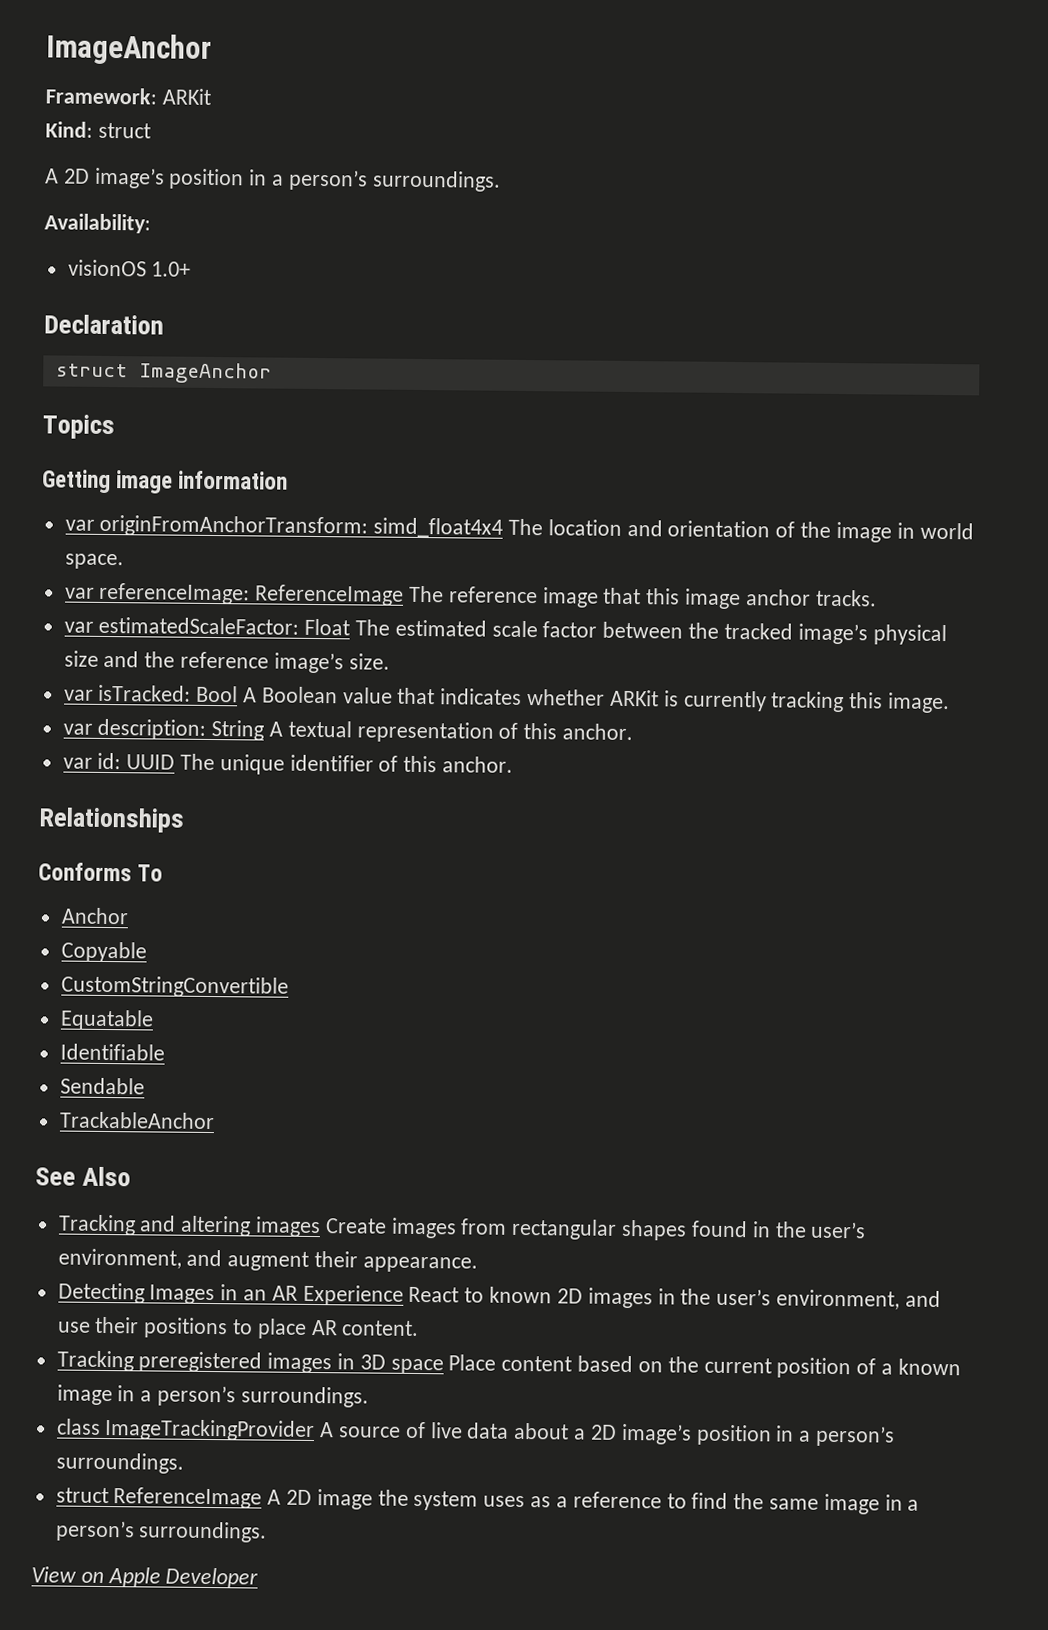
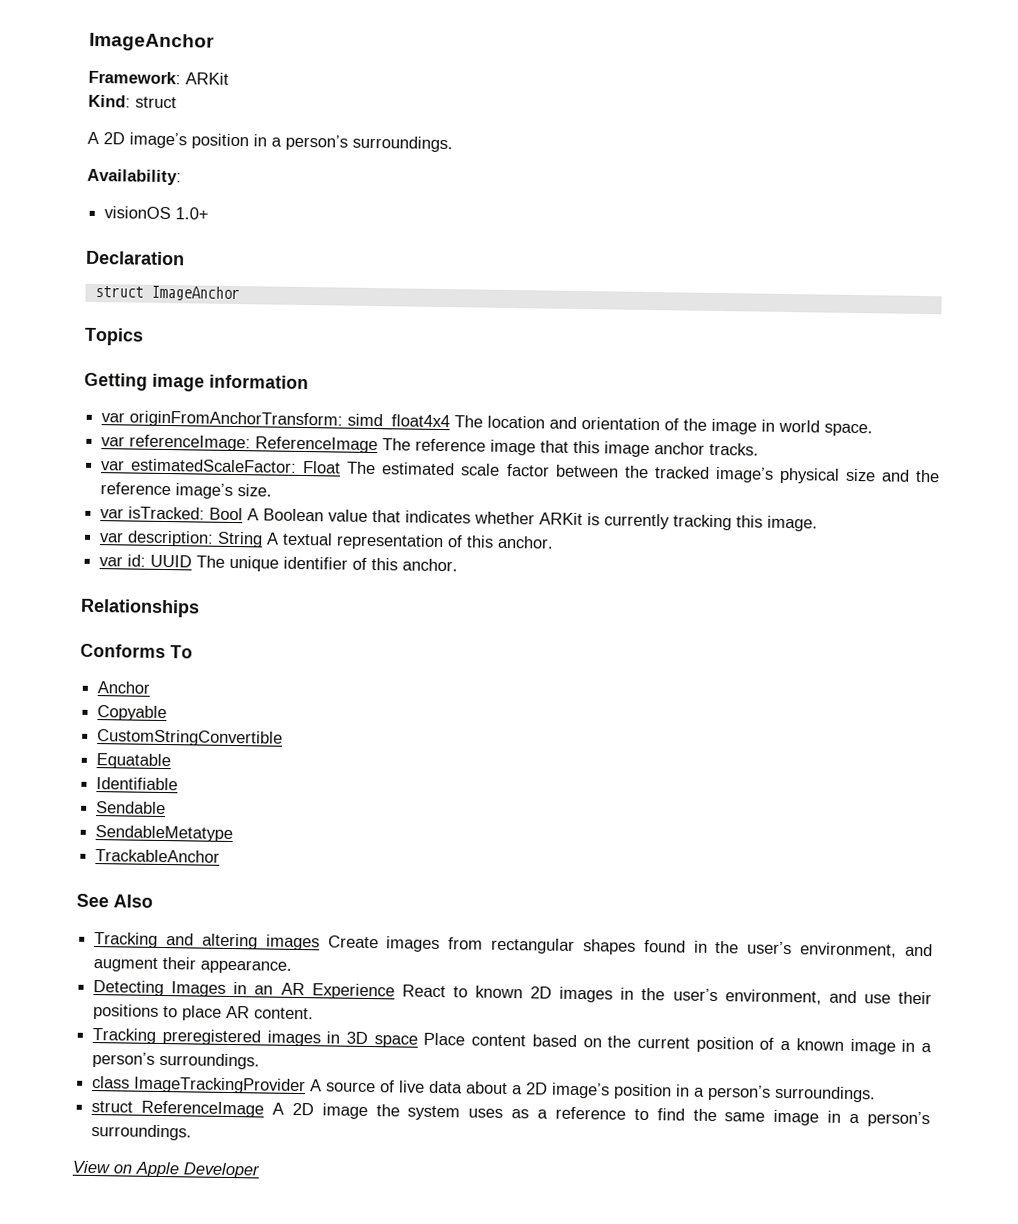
(145, 1086) none -> [95,825,234,843] // SendableMetatype

